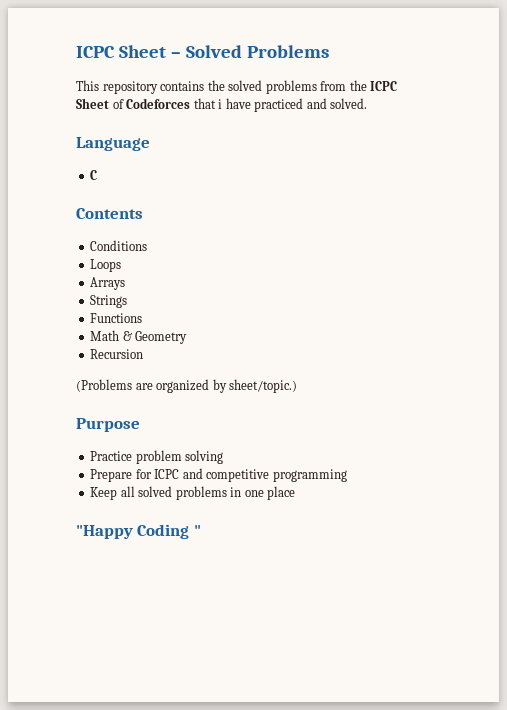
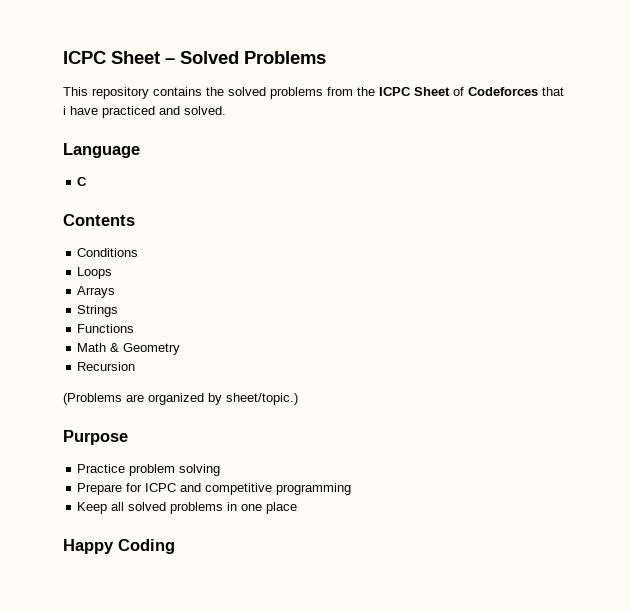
[76,524,201,539] "Happy Coding " -> [63,539,175,554] Happy Coding

